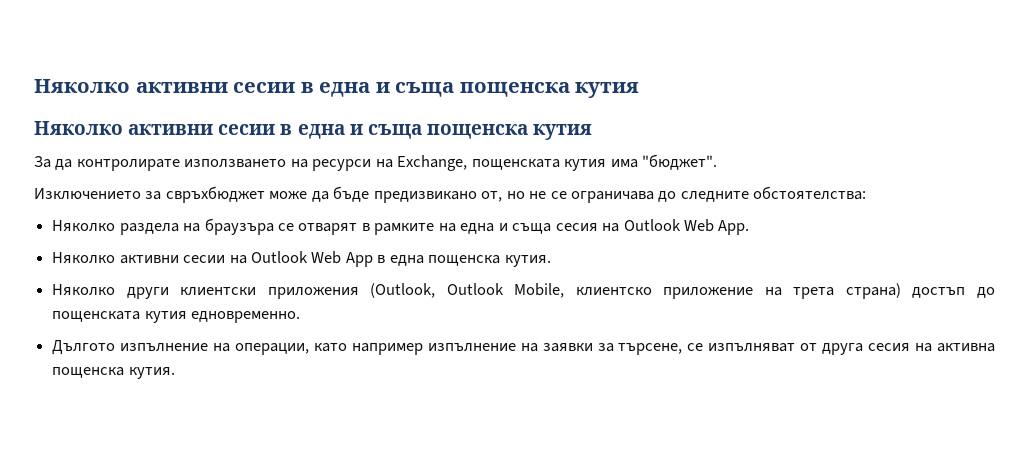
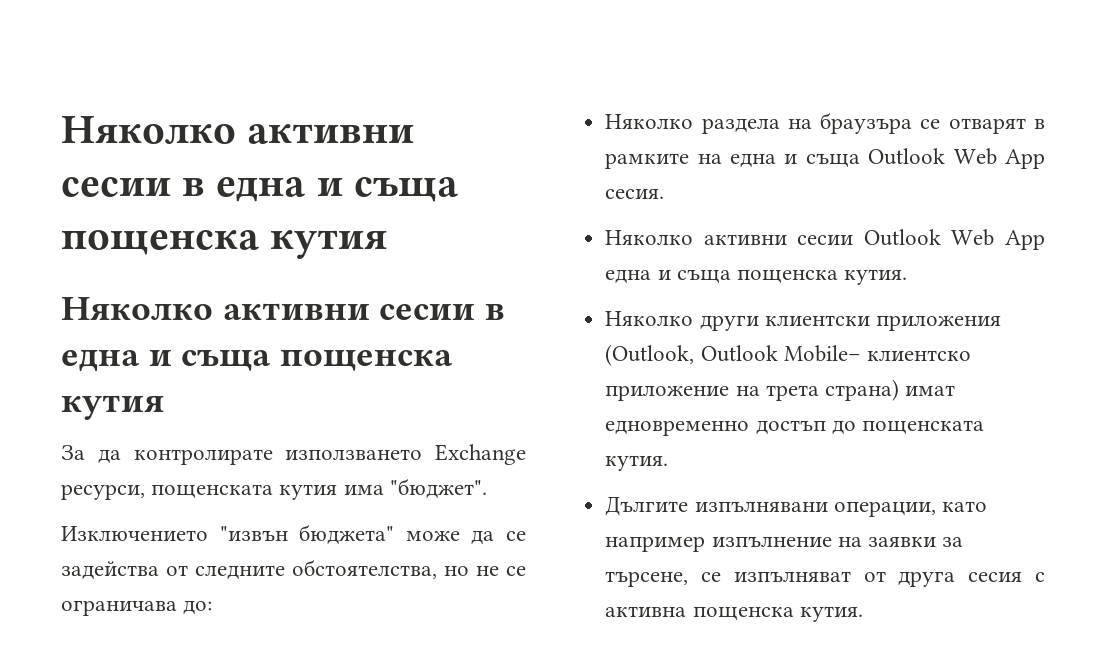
[290,155,468,171] на ресурси на Exchange, -> [435,444,526,465] [61,484,145,500] Exchange ресурси,
[145,186,503,203] за свръхбюджет може да бъде предизвикано от, -> [219,524,526,545] [61,559,437,580] "извън бюджета" може да се задейства от следните обстоятелства,
[658,186,867,202] до следните обстоятелства: -> [183,600,213,615] до:
[555,219,750,235] [52,251,424,267] сесия на Outlook Web App. // Няколко активни сесии на Outlook Web App в една -> [868,148,1045,169] [605,189,665,199] [605,229,1045,250] [605,269,731,284] Outlook Web App сесия. // Няколко активни сесии Outlook Web App една и съща
[514,283,565,298] Mobile, -> [783,345,861,362] Mobile–
(901, 291) none -> [905,385,956,396] [605,420,750,436] имат едновременно
[144,311,301,323] [52,340,231,355] кутия едновременно. // Дългото изпълнение на -> [605,455,669,471] [605,496,828,516] кутия. // Дългите изпълнявани
[915,343,933,352] на -> [1035,572,1045,582] с

